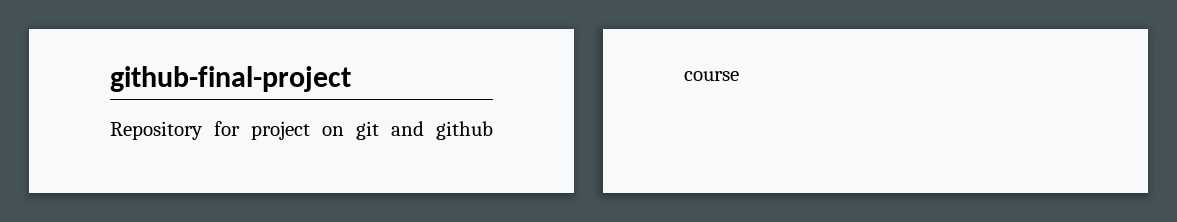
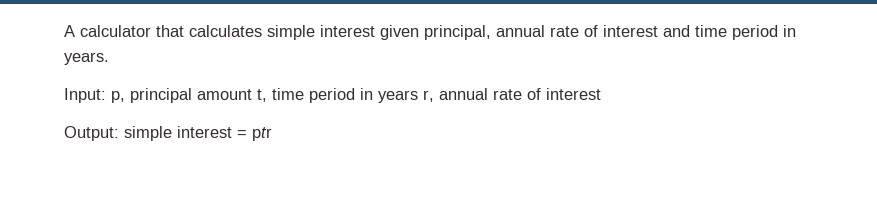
[110,66,351,92] [110,121,493,140] [684,71,739,81] github-final-project // Repository for project on git and github course -> [64,25,796,40] [64,52,109,65] [64,88,601,103] [64,126,272,141] A calculator that calculates simple interest given principal, annual rate of interest and time period in years. // Input: p, principal amount t, time period in years r, annual rate of interest // Output: simple interest = ptr

